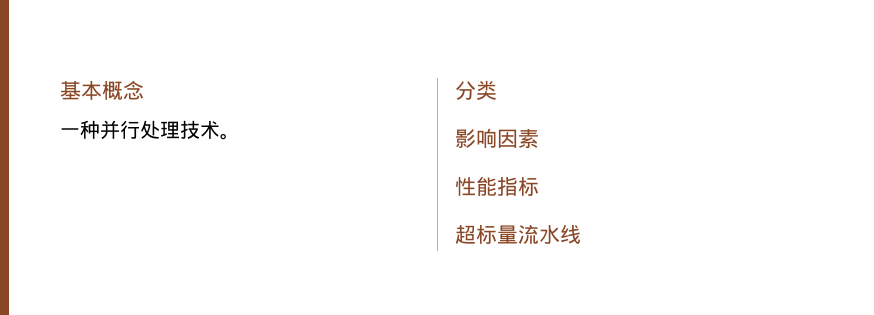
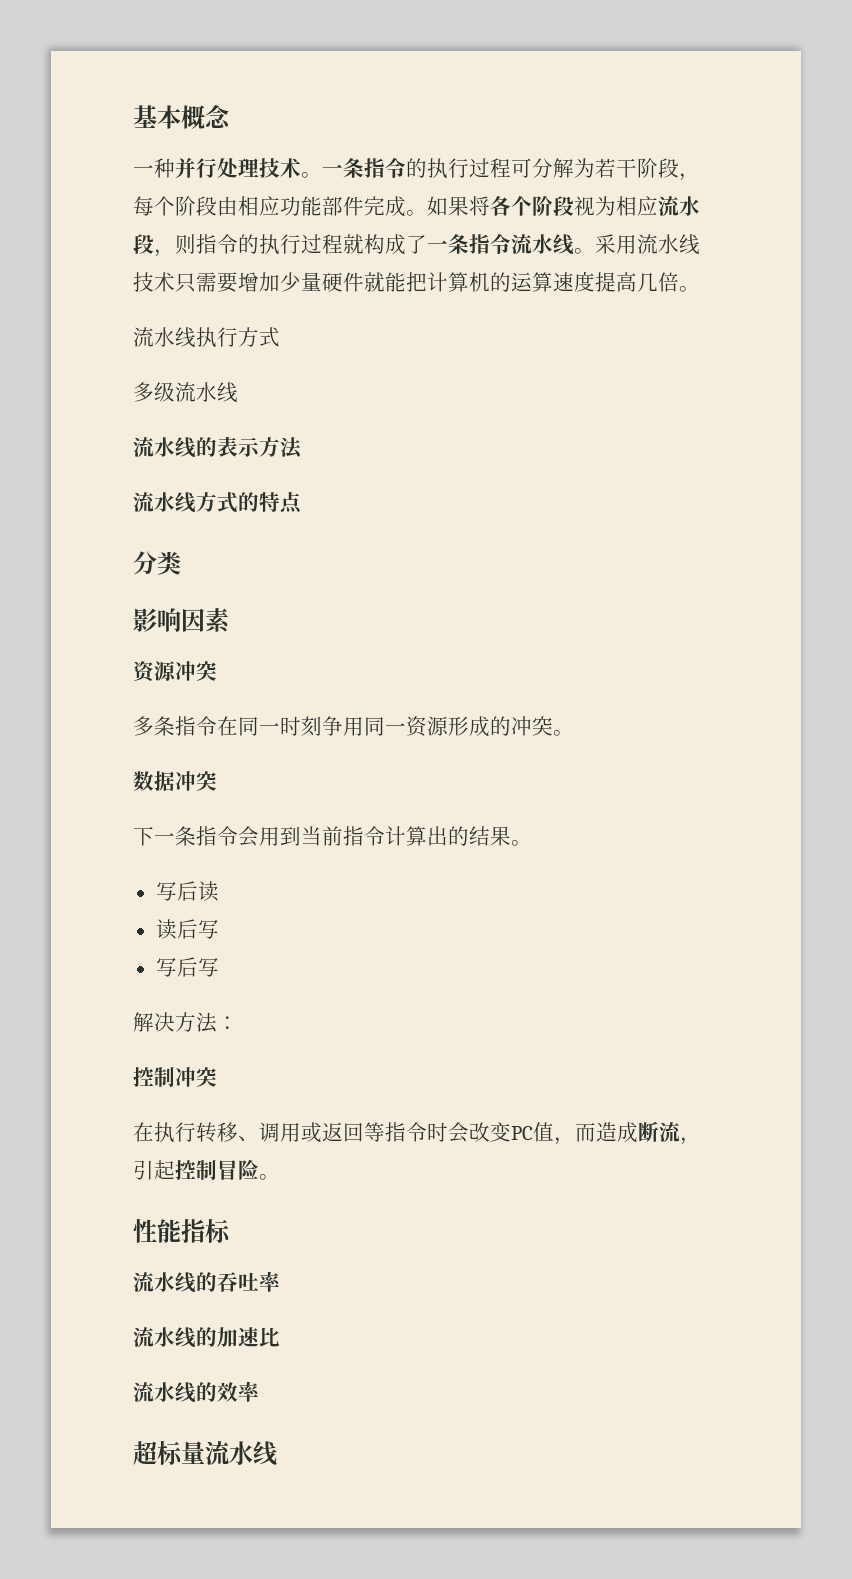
[455,80,497,100] [455,128,539,149] [455,176,539,196] // 分类 // 影响因素 // 性能指标 -> [322,158,700,181] [133,196,700,217] [133,234,700,257] [133,271,700,293] [133,327,280,348] [133,382,238,403] [133,436,303,459] [133,492,302,514] [133,551,181,575] [133,608,230,632] [133,661,217,683] [133,716,574,737] [133,771,217,791] [133,826,532,847] [155,881,219,902] [155,919,219,940] [155,957,219,977] [133,1012,238,1033] [133,1067,217,1087] [133,1121,701,1145] [133,1159,280,1180] [133,1219,231,1243] [133,1271,280,1293] [133,1327,280,1348] [133,1381,259,1403] 一条指令的执行过程可分解为若干阶段，每个阶段由相应功能部件完成。如果将各个阶段视为相应流水段，则指令的执行过程就构成了一条指令流水线。采用流水线技术只需要增加少量硬件就能把计算机的运算速度提高几倍。 // 流水线执行方式 // 多级流水线 // 流水线的表示方法 // 流水线方式的特点 // 分类 // 影响因素 // 资源冲突 // 多条指令在同一时刻争用同一资源形成的冲突。 // 数据冲突 // 下一条指令会用到当前指令计算出的结果。 // 写后读 // 读后写 // 写后写 // 解决方法： // 控制冲突 // 在执行转移、调用或返回等指令时会改变PC值，而造成断流，引起控制冒险。 // 性能指标 // 流水线的吞吐率 // 流水线的加速比 // 流水线的效率

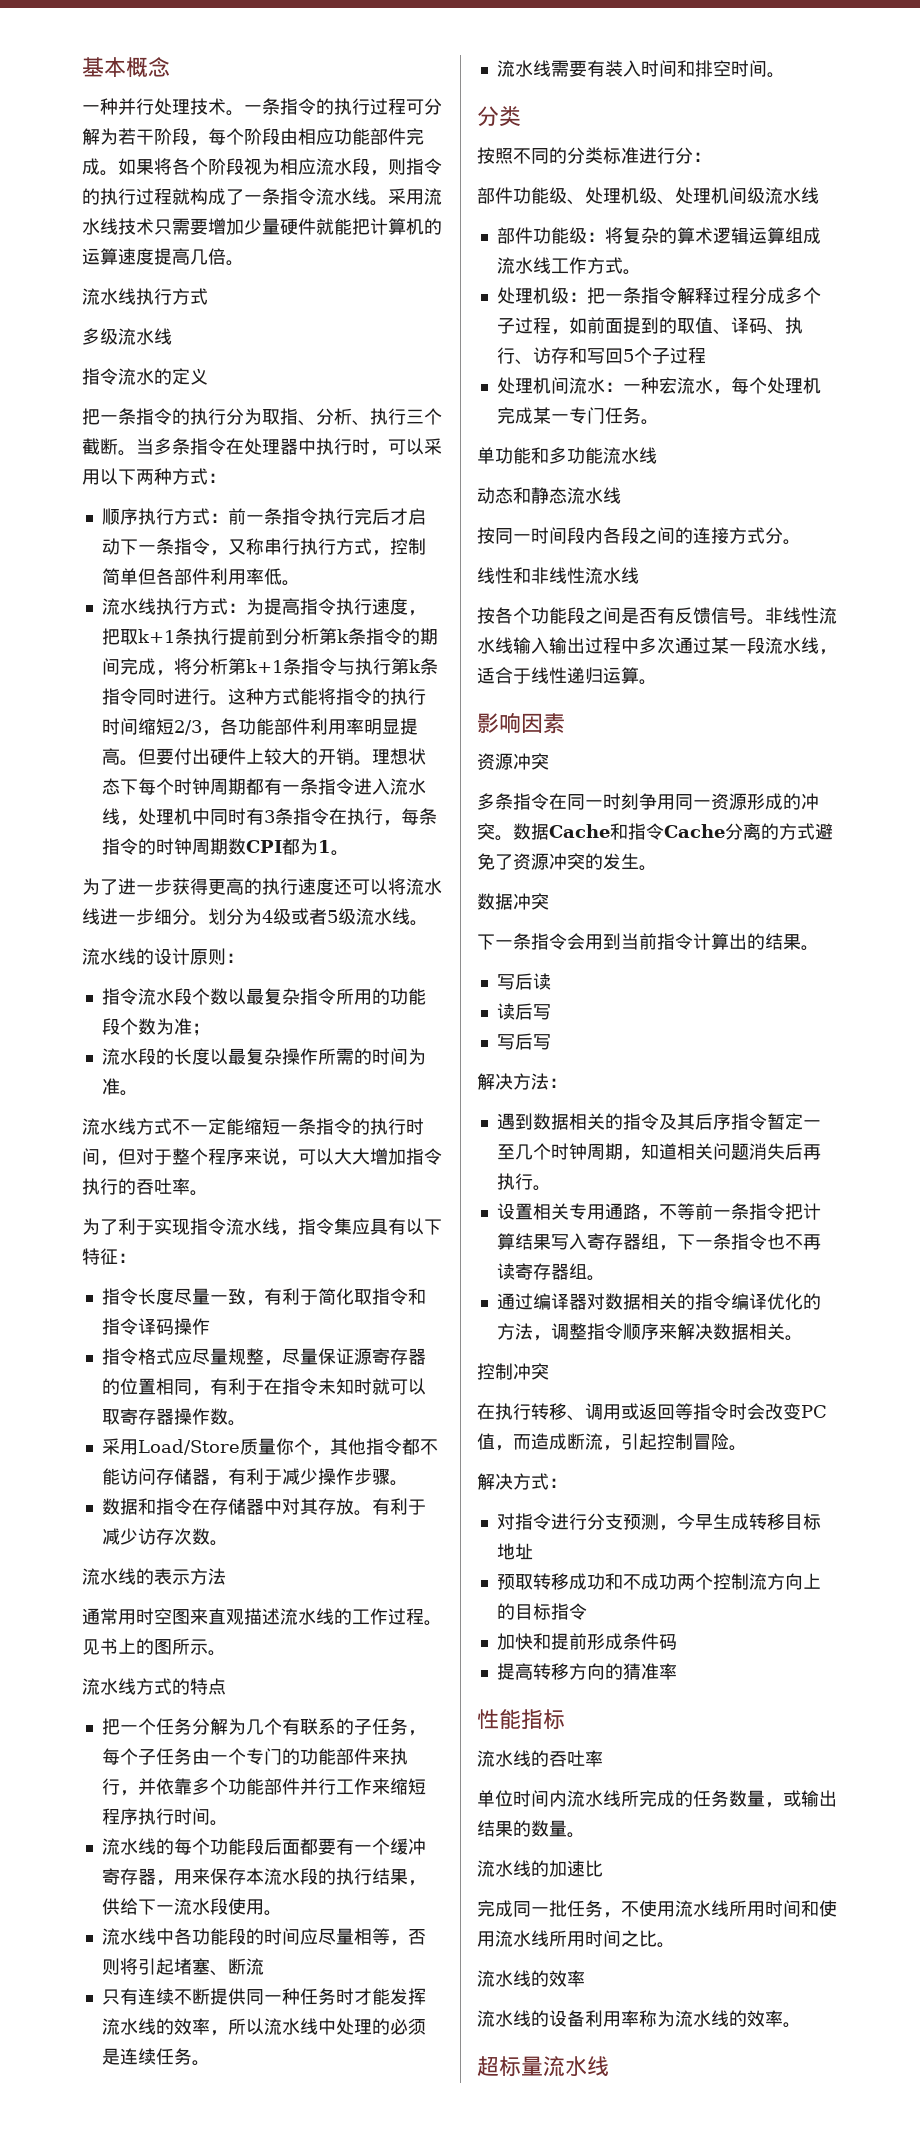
[133,436,303,459] [133,492,302,514] [133,551,181,575] 流水线的表示方法 // 流水线方式的特点 // 分类 -> [82,368,208,385] [82,408,442,426] [82,438,442,456] [82,468,226,485] [101,508,426,525] [101,538,426,556] [101,568,300,586] [101,598,426,616] [101,628,438,645] [101,658,438,676] [101,688,426,706] [101,718,418,736] [101,748,426,766] [101,778,426,795] [101,808,437,826] [101,838,349,856] [82,878,442,895] [82,908,428,926] [82,948,244,965] [101,988,426,1005] [101,1018,210,1036] [101,1048,426,1065] [101,1078,138,1096] [82,1118,424,1135] [82,1148,442,1166] [82,1178,208,1196] [82,1218,442,1236] [82,1248,136,1265] [101,1288,426,1306] [101,1318,210,1335] [101,1348,426,1366] [101,1378,426,1396] [101,1408,246,1426] [101,1438,438,1456] [101,1468,408,1486] [101,1498,426,1516] [101,1528,228,1546] [82,1568,226,1585] [82,1608,442,1626] [82,1638,226,1656] [82,1678,226,1695] [101,1718,426,1736] [101,1748,408,1765] [101,1778,426,1796] [101,1808,228,1826] [101,1838,426,1855] [101,1868,426,1886] [101,1898,282,1916] [101,1928,426,1946] [101,1958,264,1976] [101,1988,426,2005] [101,2018,426,2036] [101,2048,210,2066] [496,60,785,78] [477,106,521,126] [477,147,711,164] [477,187,819,205] [496,227,821,244] [496,257,641,275] [496,287,821,304] [496,317,803,335] [496,347,706,365] [496,377,821,395] [496,407,659,425] [477,447,657,464] [477,487,621,504] [477,527,801,545] [477,567,639,584] [477,607,837,625] [477,637,837,655] [477,667,657,685] 指令流水的定义 // 把一条指令的执行分为取指、分析、执行三个截断。当多条指令在处理器中执行时，可以采用以下两种方式： // 顺序执行方式：前一条指令执行完后才启动下一条指令，又称串行执行方式，控制简单但各部件利用率低。 // 流水线执行方式：为提高指令执行速度，把取k+1条执行提前到分析第k条指令的期间完成，将分析第k+1条指令与执行第k条指令同时进行。这种方式能将指令的执行时间缩短2/3，各功能部件利用率明显提高。但要付出硬件上较大的开销。理想状态下每个时钟周期都有一条指令进入流水线，处理机中同时有3条指令在执行，每条指令的时钟周期数CPI都为1。 // 为了进一步获得更高的执行速度还可以将流水线进一步细分。划分为4级或者5级流水线。 // 流水线的设计原则： // 指令流水段个数以最复杂指令所用的功能段个数为准； // 流水段的长度以最复杂操作所需的时间为准。 // 流水线方式不一定能缩短一条指令的执行时间，但对于整个程序来说，可以大大增加指令执行的吞吐率。 // 为了利于实现指令流水线，指令集应具有以下特征： // 指令长度尽量一致，有利于简化取指令和指令译码操作 // 指令格式应尽量规整，尽量保证源寄存器的位置相同，有利于在指令未知时就可以取寄存器操作数。 // 采用Load/Store质量你个，其他指令都不能访问存储器，有利于减少操作步骤。 // 数据和指令在存储器中对其存放。有利于减少访存次数。 // 流水线的表示方法 // 通常用时空图来直观描述流水线的工作过程。见书上的图所示。 // 流水线方式的特点 // 把一个任务分解为几个有联系的子任务，每个子任务由一个专门的功能部件来执行，并依靠多个功能部件并行工作来缩短程序执行时间。 // 流水线的每个功能段后面都要有一个缓冲寄存器，用来保存本流水段的执行结果，供给下一流水段使用。 // 流水线中各功能段的时间应尽量相等，否则将引起堵塞、断流 // 只有连续不断提供同一种任务时才能发挥流水线的效率，所以流水线中处理的必须是连续任务。 // 流水线需要有装入时间和排空时间。 // 分类 // 按照不同的分类标准进行分： // 部件功能级、处理机级、处理机间级流水线 // 部件功能级：将复杂的算术逻辑运算组成流水线工作方式。 // 处理机级：把一条指令解释过程分成多个子过程，如前面提到的取值、译码、执行、访存和写回5个子过程 // 处理机间流水：一种宏流水，每个处理机完成某一专门任务。 // 单功能和多功能流水线 // 动态和静态流水线 // 按同一时间段内各段之间的连接方式分。 // 线性和非线性流水线 // 按各个功能段之间是否有反馈信号。非线性流水线输入输出过程中多次通过某一段流水线，适合于线性递归运算。
(574, 733) none -> [513,823,833,840] [477,853,657,871] 数据Cache和指令Cache分离的方式避免了资源冲突的发生。
(238, 1023) none -> [496,1113,821,1130] [496,1143,821,1161] [496,1173,551,1191] [496,1203,821,1221] [496,1233,821,1251] [496,1263,605,1281] [496,1293,821,1310] [496,1323,803,1341] // 遇到数据相关的指令及其后序指令暂定一至几个时钟周期，知道相关问题消失后再执行。 // 设置相关专用通路，不等前一条指令把计算结果写入寄存器组，下一条指令也不再读寄存器组。 // 通过编译器对数据相关的指令编译优化的方法，调整指令顺序来解决数据相关。
(280, 1177) none -> [477,1473,567,1490] [496,1513,821,1531] [496,1543,533,1560] [496,1573,821,1590] [496,1603,587,1620] [496,1633,677,1650] [496,1663,677,1680] // 解决方式： // 对指令进行分支预测，今早生成转移目标地址 // 预取转移成功和不成功两个控制流方向上的目标指令 // 加快和提前形成条件码 // 提高转移方向的猜准率
[133,1327,280,1348] [133,1381,259,1403] 流水线的加速比 // 流水线的效率 -> [477,1790,837,1808] [477,1820,585,1838] [477,1860,603,1877] [477,1900,837,1918] [477,1930,675,1948] [477,1970,585,1987] [477,2010,801,2028] 单位时间内流水线所完成的任务数量，或输出结果的数量。 // 流水线的加速比 // 完成同一批任务，不使用流水线所用时间和使用流水线所用时间之比。 // 流水线的效率 // 流水线的设备利用率称为流水线的效率。

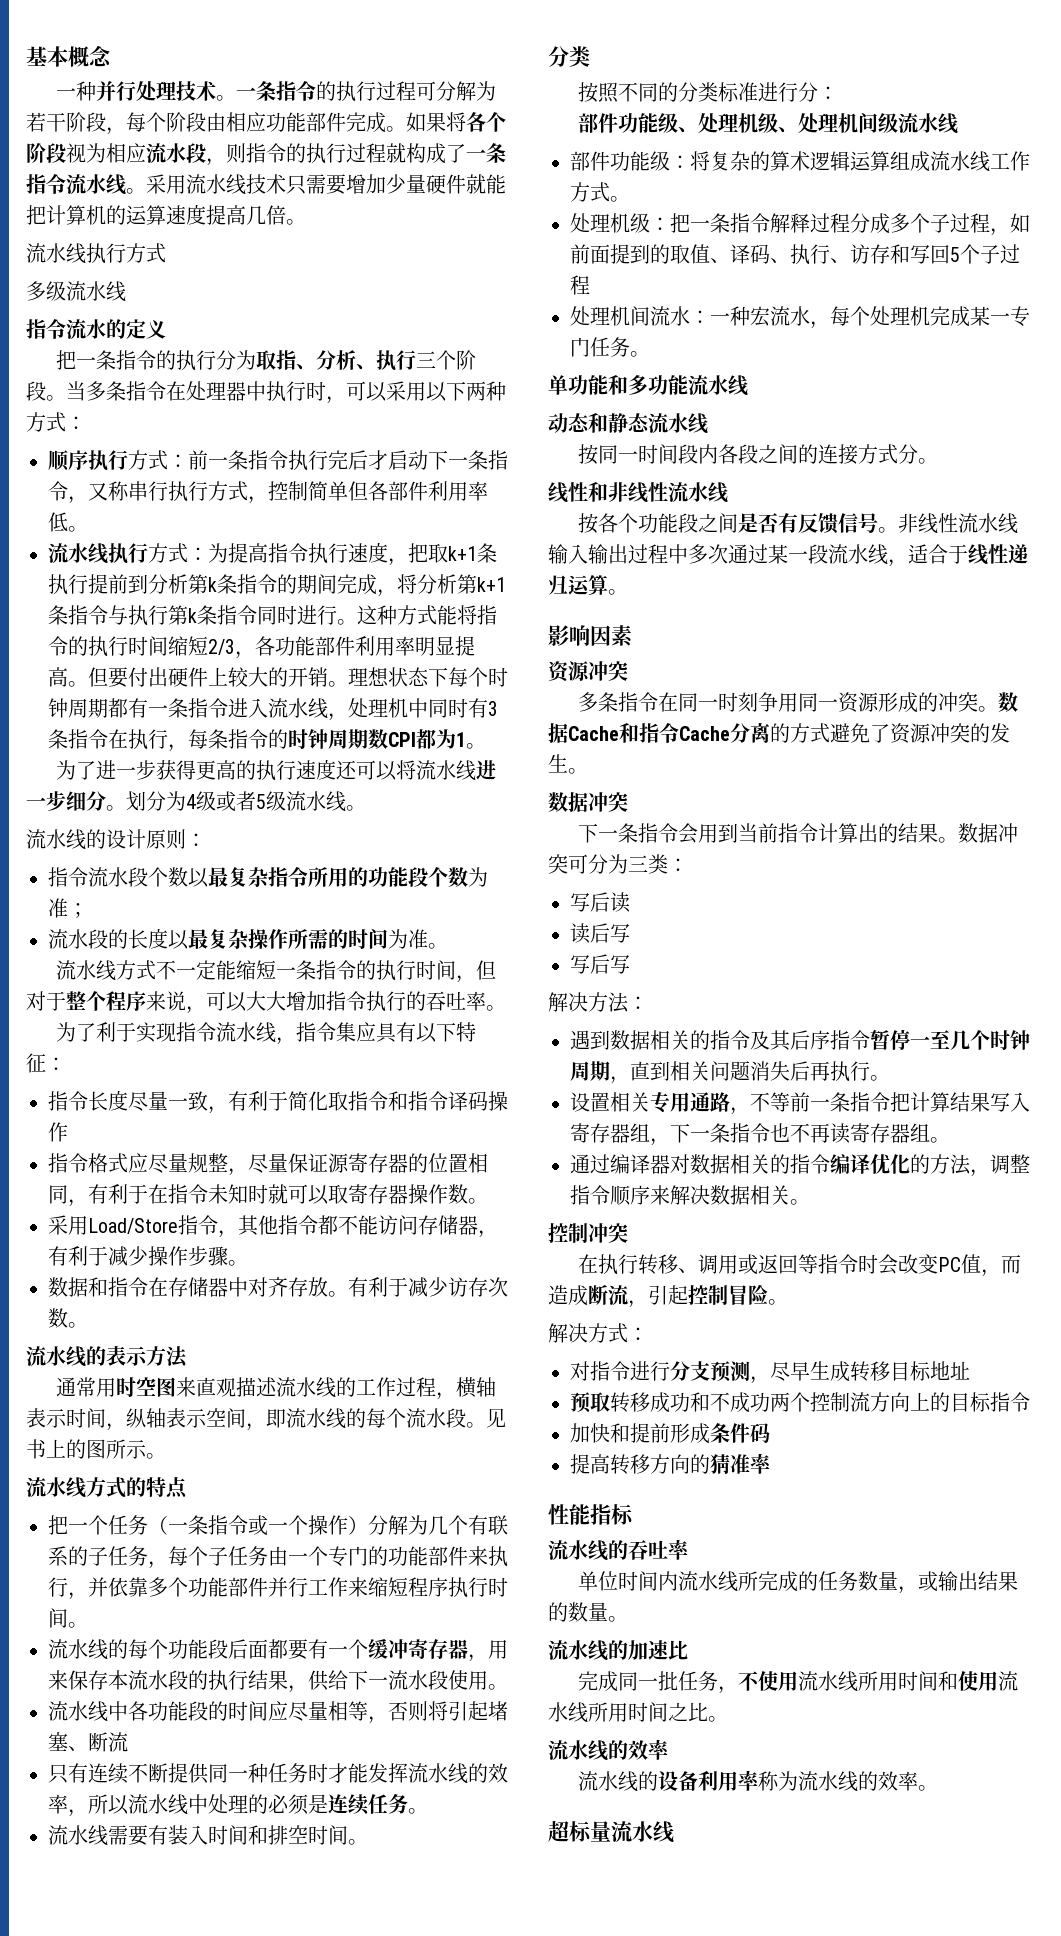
[82,438,118,455] 截断 -> [455,350,476,370] [26,381,46,401] 阶段
[239,1438,312,1455] 质量你个 -> [178,1215,218,1235] 指令
[299,1498,318,1515] 其 -> [268,1277,288,1297] 齐
(424, 1616) none -> [435,1377,496,1400] [26,1408,466,1431] ，横轴表示时间，纵轴表示空间，即流水线的每个流水段
(192, 1726) none -> [148,1515,368,1536] （一条指令或一个操作）
(819, 948) none -> [957,823,1018,843] [548,854,688,874] 数据冲突可分为三类：
[784,1113,803,1130] 定 -> [890,1029,910,1050] 停
[640,1143,677,1160] 知道 -> [630,1061,670,1081] 直到
[676,1513,695,1530] 今 -> [770,1362,790,1382] 尽

